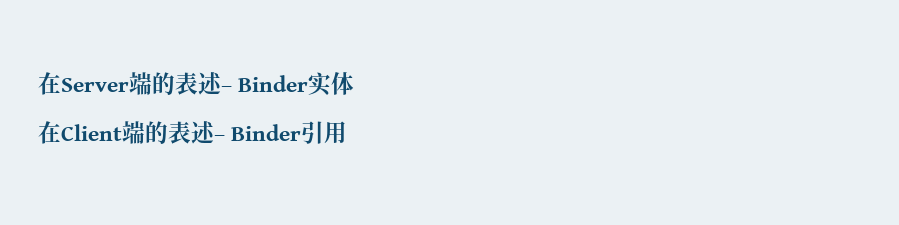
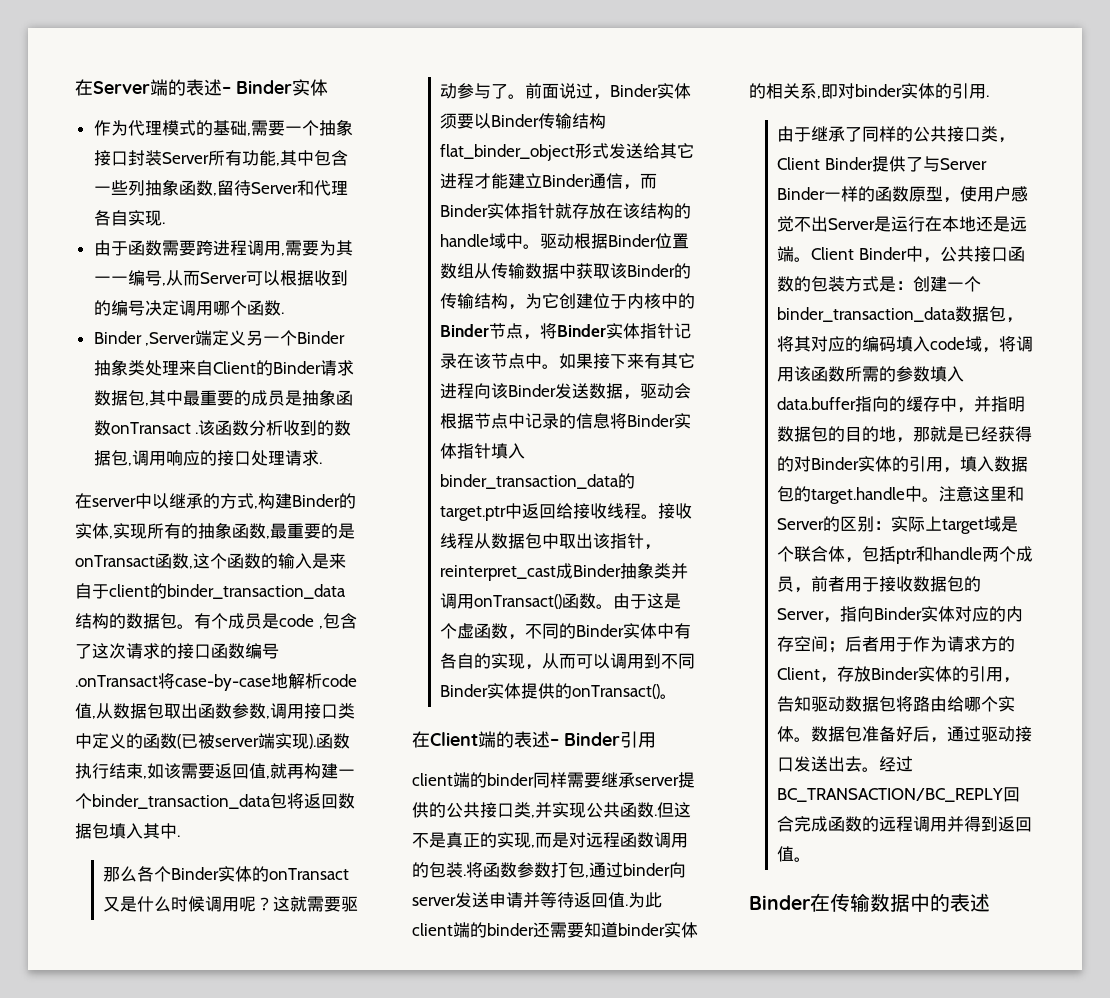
(355, 83) none -> [93,119,353,136] [93,150,348,166] [93,179,348,196] [93,210,165,226] [93,240,353,256] [93,270,348,286] [93,300,284,316] [93,330,346,346] [93,359,354,376] [93,389,353,406] [93,420,352,436] [93,450,322,466] [75,493,356,509] [75,522,355,539] [75,553,346,569] [75,583,346,599] [75,613,357,629] [75,643,279,659] [75,673,357,691] [75,703,355,719] [75,733,350,749] [75,763,355,779] [75,793,355,809] [75,823,180,839] [103,866,350,882] [103,896,359,912] [440,83,692,100] [440,113,607,129] [440,143,695,161] [440,173,658,190] [440,203,692,219] [440,233,690,249] [440,263,692,279] [440,293,696,310] [440,323,692,340] [440,353,696,369] [440,383,692,400] [440,413,692,429] [440,443,526,459] [440,473,636,489] [440,503,693,521] [440,533,662,550] [440,562,689,581] [440,593,682,609] [440,623,692,640] [440,653,696,670] [440,683,678,699] // 作为代理模式的基础,需要一个抽象接口封装Server所有功能,其中包含一些列抽象函数,留待Server和代理各自实现. // 由于函数需要跨进程调用,需要为其一一编号,从而Server可以根据收到的编号决定调用哪个函数. // Binder ,Server端定义另一个Binder抽象类处理来自Client的Binder请求数据包,其中最重要的成员是抽象函数onTransact .该函数分析收到的数据包,调用响应的接口处理请求. // 在server中以继承的方式,构建Binder的实体,实现所有的抽象函数,最重要的是onTransact函数,这个函数的输入是来自于client的binder_transaction_data结构的数据包。有个成员是code ,包含了这次请求的接口函数编号.onTransact将case-by-case地解析code值,从数据包取出函数参数,调用接口类中定义的函数(已被server端实现).函数执行结束,如该需要返回值,就再构建一个binder_transaction_data包将返回数据包填入其中. // 那么各个Binder实体的onTransact又是什么时候调用呢？这就需要驱动参与了。前面说过，Binder实体须要以Binder传输结构flat_binder_object形式发送给其它进程才能建立Binder通信，而Binder实体指针就存放在该结构的handle域中。驱动根据Binder位置数组从传输数据中获取该Binder的传输结构，为它创建位于内核中的Binder节点，将Binder实体指针记录在该节点中。如果接下来有其它进程向该Binder发送数据，驱动会根据节点中记录的信息将Binder实体指针填入binder_transaction_data的target.ptr中返回给接收线程。接收线程从数据包中取出该指针，reinterpret_cast成Binder抽象类并调用onTransact()函数。由于这是个虚函数，不同的Binder实体中有各自的实现，从而可以调用到不同Binder实体提供的onTransact()。
(348, 132) none -> [412,772,695,788] [412,802,691,818] [412,832,688,848] [412,862,686,878] [412,892,662,908] [412,922,698,938] [749,83,989,99] [777,126,1016,143] [777,156,987,172] [777,186,1029,203] [777,216,1028,232] [777,246,1025,263] [777,276,982,292] [777,306,1024,323] [777,336,1034,353] [777,366,965,382] [777,396,1026,413] [777,426,1033,443] [777,456,1029,473] [777,486,1025,504] [777,516,1019,534] [777,546,1034,564] [777,576,982,593] [777,606,1024,623] [777,636,1016,653] [777,666,1021,683] [777,696,1016,712] [777,726,1033,743] [777,756,914,772] [777,787,1021,802] [777,816,1033,832] [777,846,812,862] [749,893,990,912] // client端的binder同样需要继承server提供的公共接口类,并实现公共函数.但这不是真正的实现,而是对远程函数调用的包装.将函数参数打包,通过binder向server发送申请并等待返回值.为此client端的binder还需要知道binder实体的相关系,即对binder实体的引用. // 由于继承了同样的公共接口类，Client Binder提供了与Server Binder一样的函数原型，使用户感觉不出Server是运行在本地还是远端。Client Binder中，公共接口函数的包装方式是：创建一个binder_transaction_data数据包，将其对应的编码填入code域，将调用该函数所需的参数填入data.buffer指向的缓存中，并指明数据包的目的地，那就是已经获得的对Binder实体的引用，填入数据包的target.handle中。注意这里和Server的区别：实际上target域是个联合体，包括ptr和handle两个成员，前者用于接收数据包的Server，指向Binder实体对应的内存空间；后者用于作为请求方的Client，存放Binder实体的引用，告知驱动数据包将路由给哪个实体。数据包准备好后，通过驱动接口发送出去。经过BC_TRANSACTION/BC_REPLY回合完成函数的远程调用并得到返回值。 // Binder在传输数据中的表述

